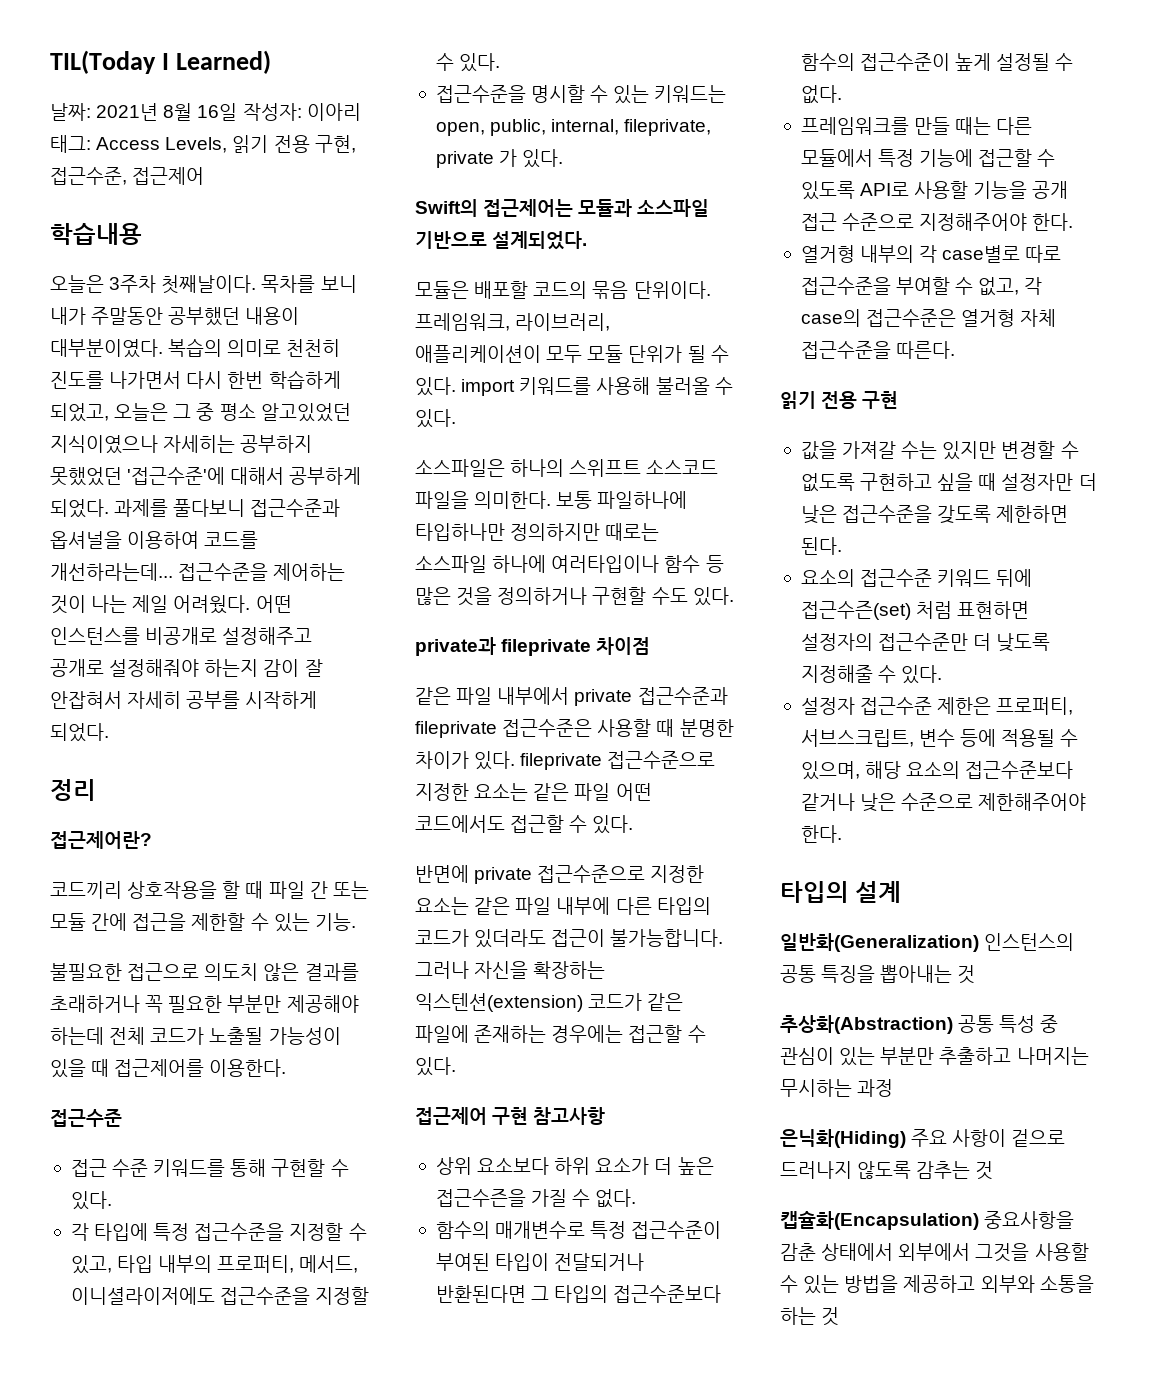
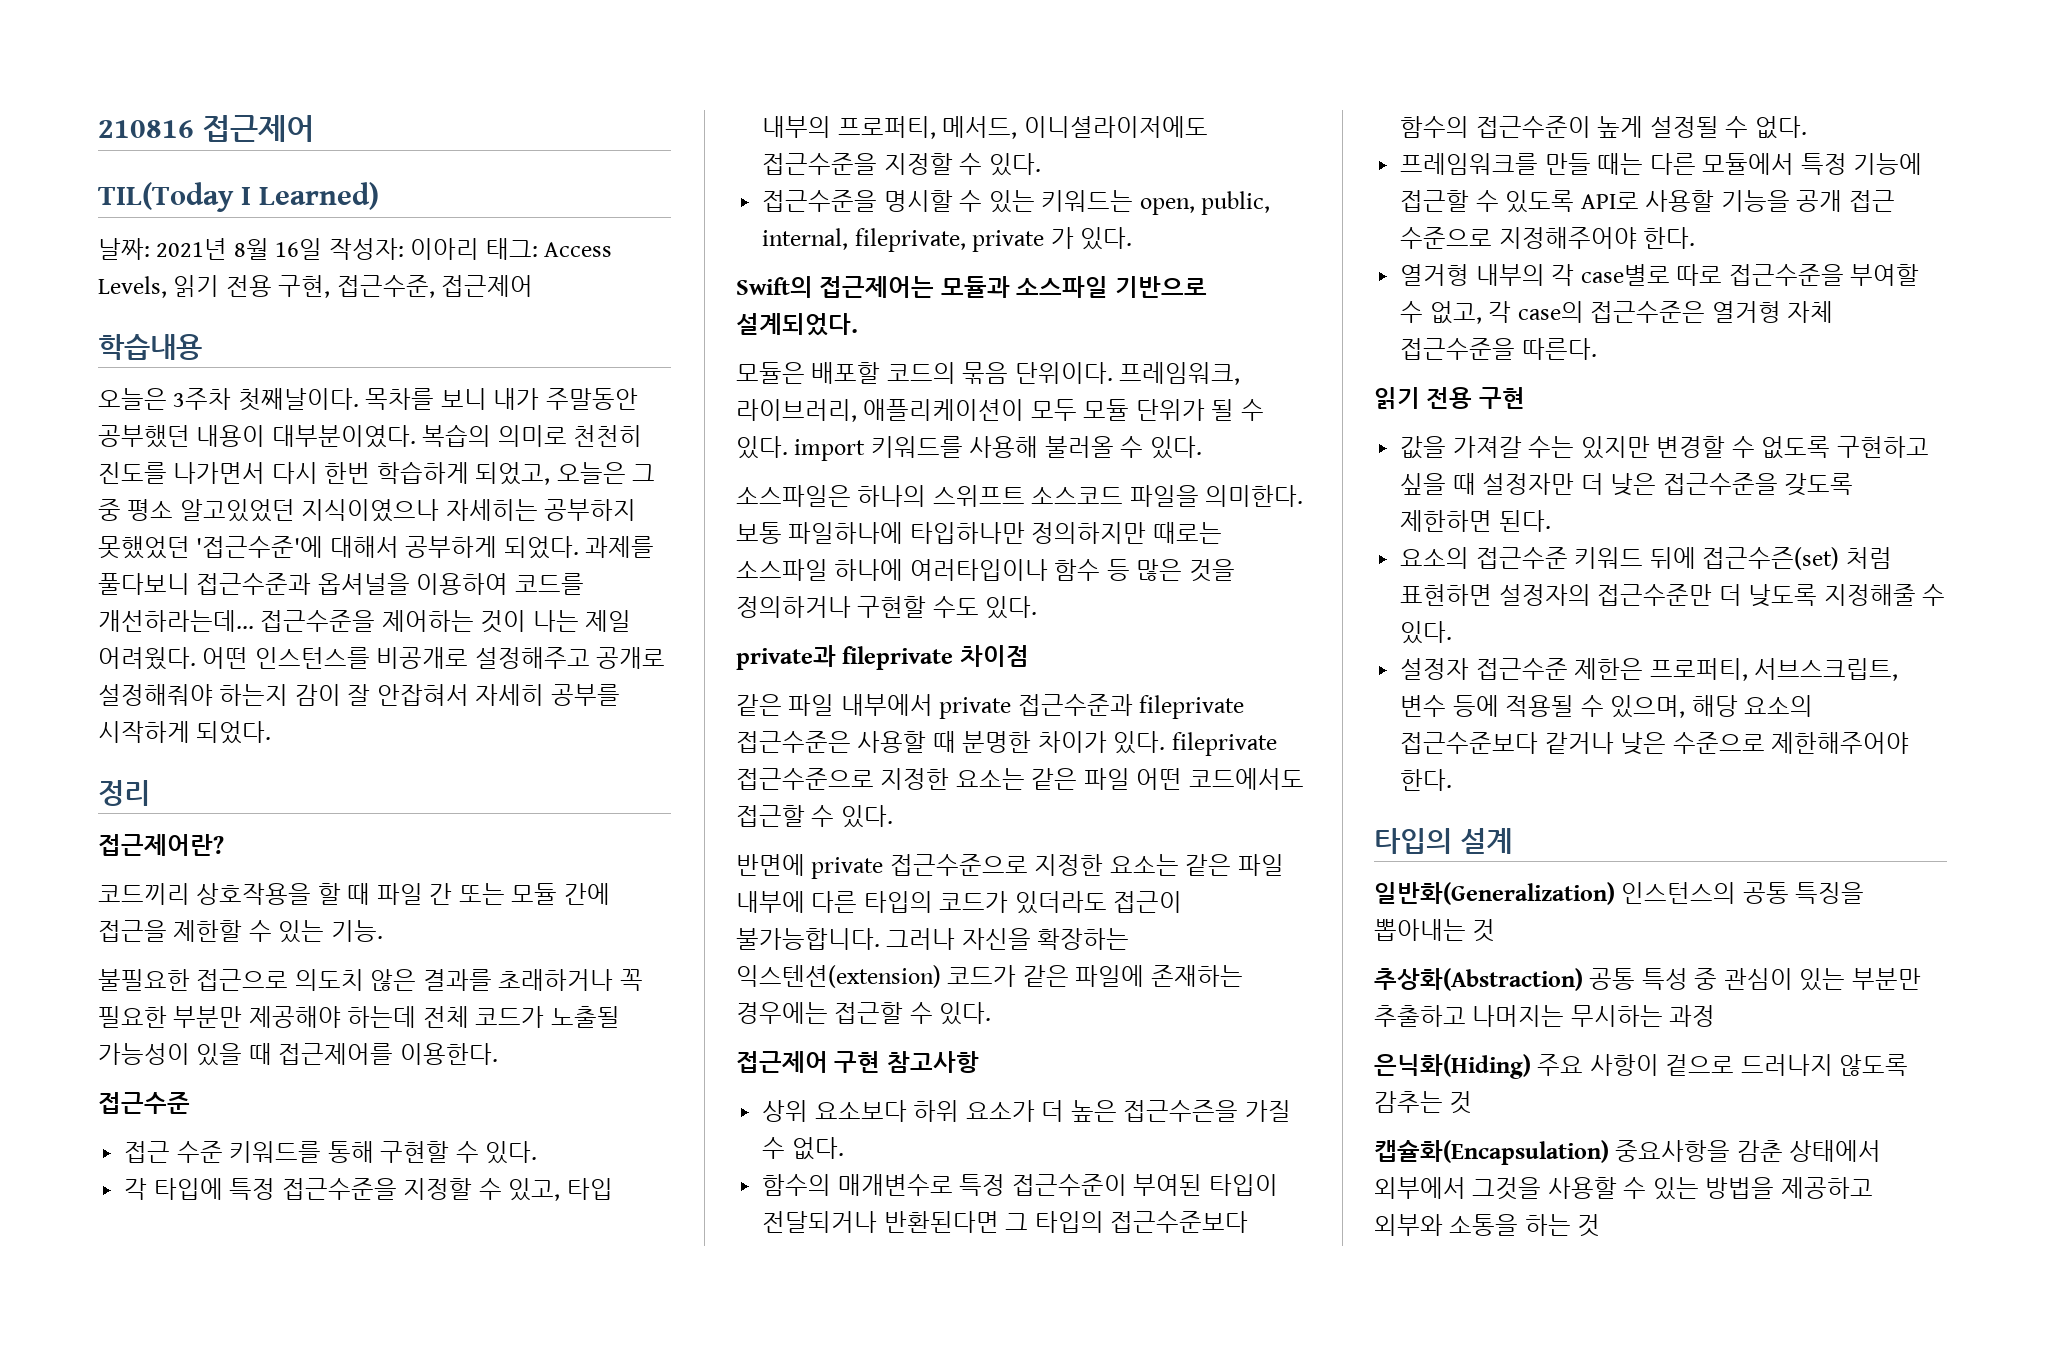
(50, 62) none -> [98,115,315,142] 210816 접근제어 //

